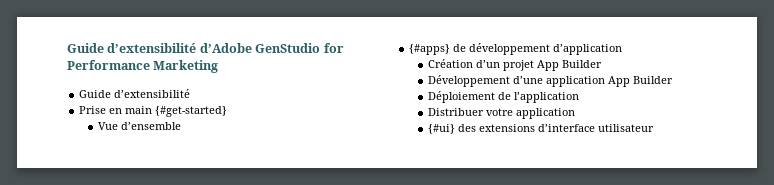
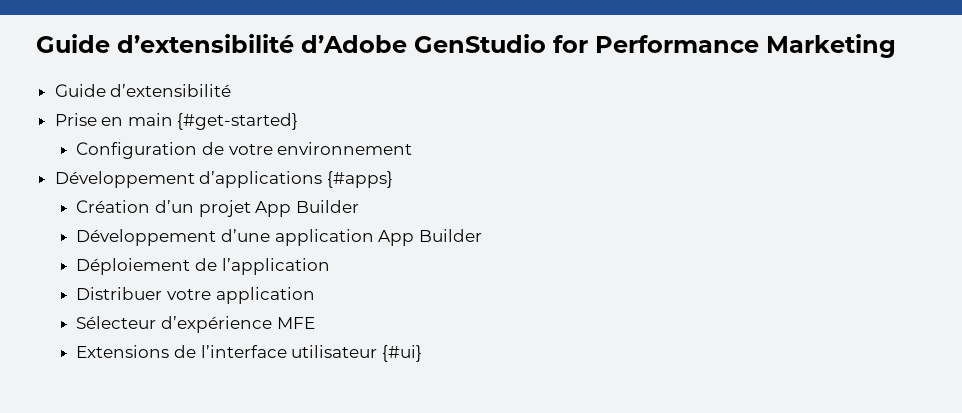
[98,122,182,130] [409,43,623,55] Vue d’ensemble // {#apps} de développement d’application -> [76,142,413,159] [54,171,393,188] Configuration de votre environnement // Développement d’applications {#apps}
[428,124,655,134] {#ui} des extensions d’interface utilisateur -> [76,316,315,333] [76,345,422,362] Sélecteur d’expérience MFE // Extensions de l’interface utilisateur {#ui}

